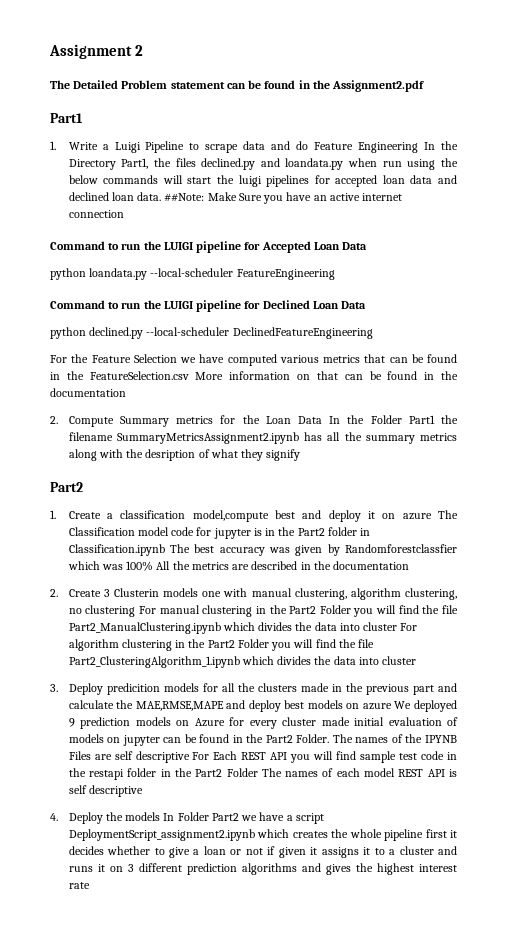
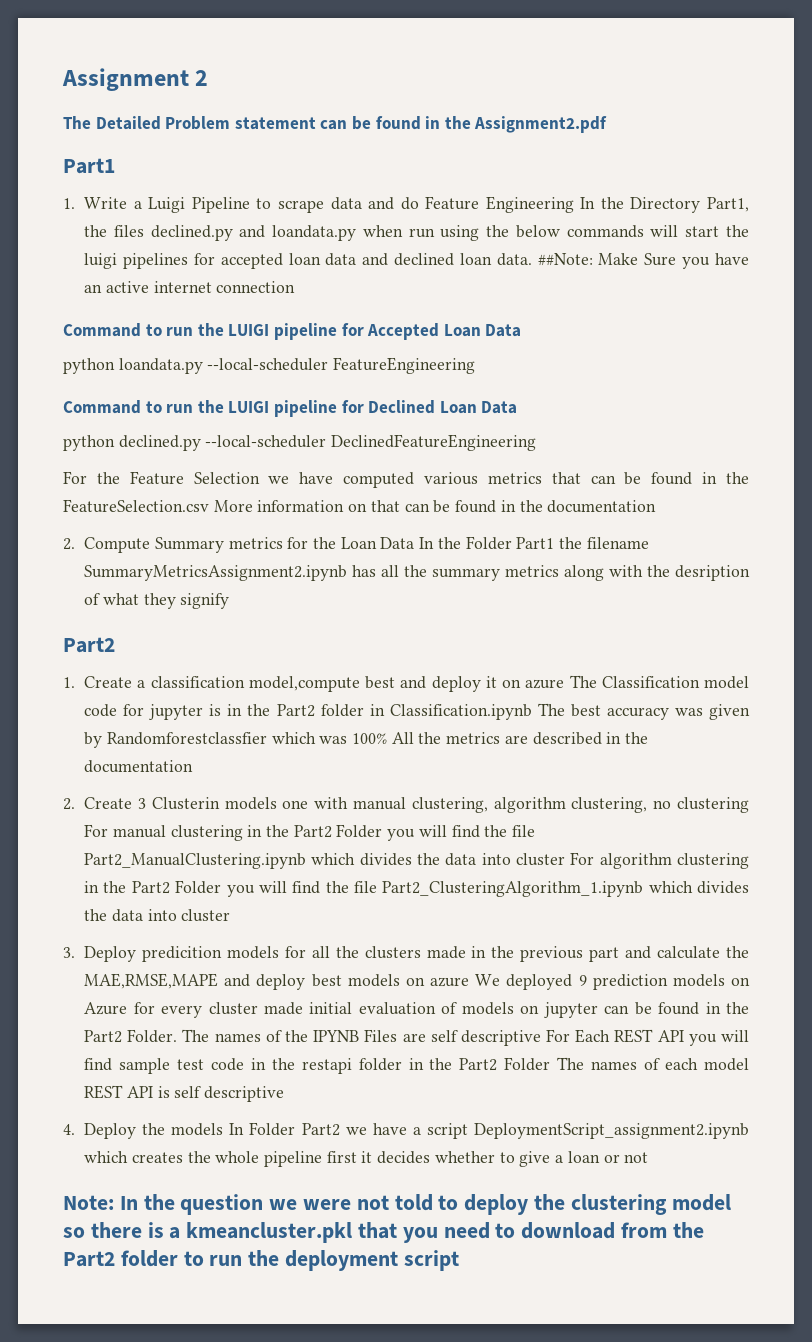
[267,846,457,858] [68,863,457,875] [68,882,90,889] if given it assigns it to a cluster and runs it on 3 different prediction algorithms and gives the highest interest rate -> [63,1194,731,1215] [63,1222,704,1243] [63,1250,459,1271] // Note: In the question we were not told to deploy the clustering model so there is a kmeancluster.pkl that you need to download from the Part2 folder to run the deployment script

